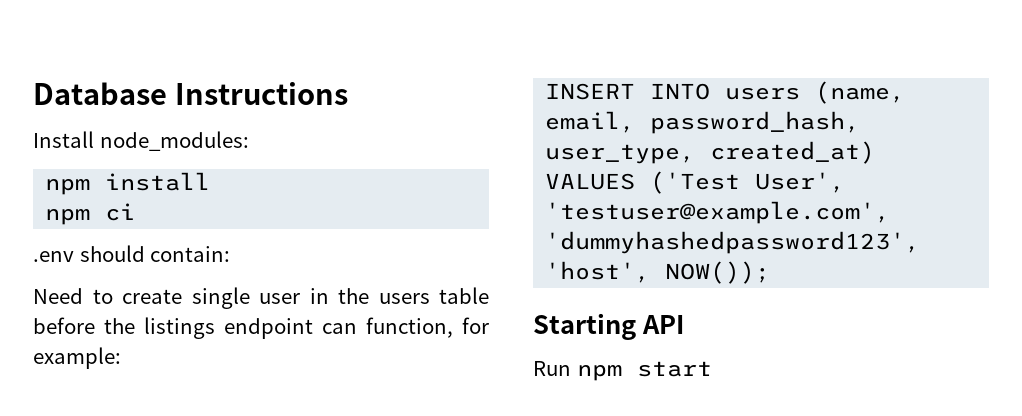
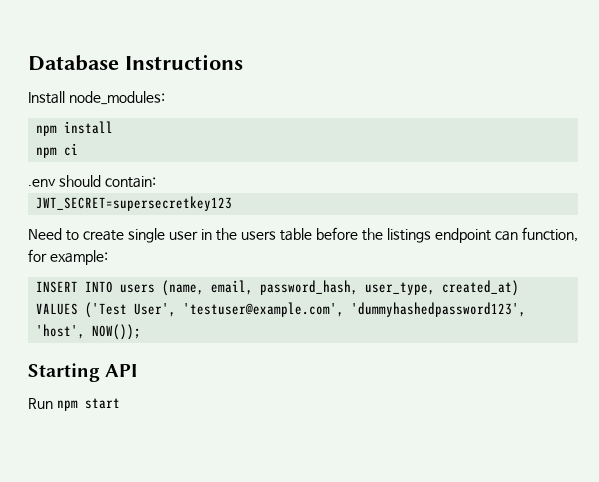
(231, 254) none -> [36,196,233,211] // JWT_SECRET=supersecretkey123

